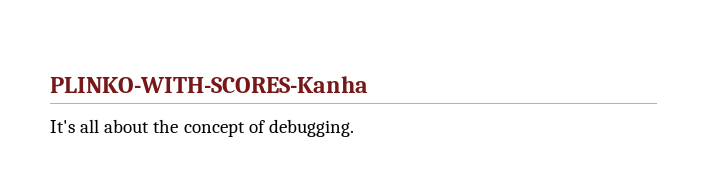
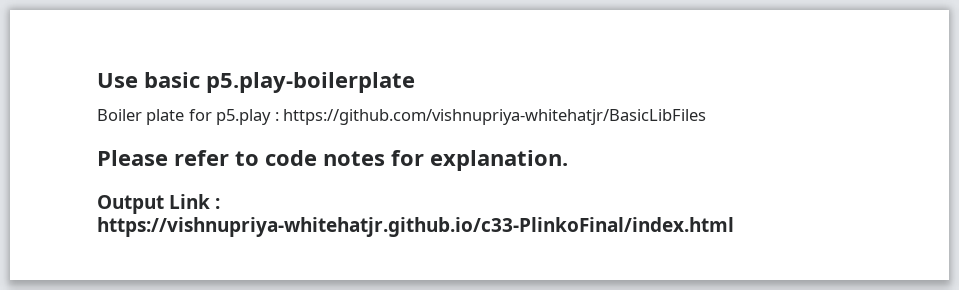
[50,76,368,93] [50,119,354,137] PLINKO-WITH-SCORES-Kanha // It's all about the concept of debugging. -> [97,72,415,93] [97,109,707,125] [97,150,568,171] [97,194,221,214] [97,217,734,237] Use basic p5.play-boilerplate // Boiler plate for p5.play : https://github.com/vishnupriya-whitehatjr/BasicLibFiles // Please refer to code notes for explanation. // Output Link : https://vishnupriya-whitehatjr.github.io/c33-PlinkoFinal/index.html

